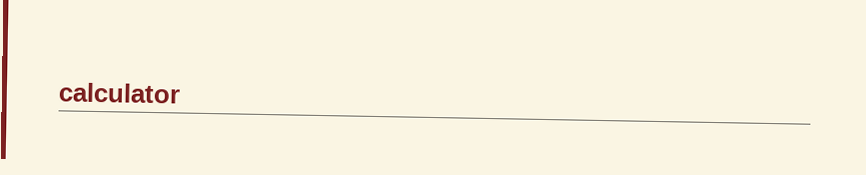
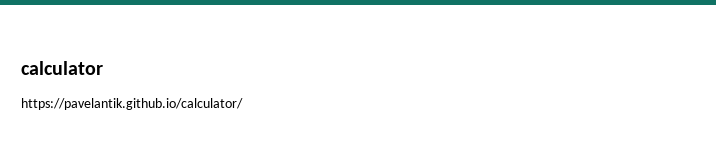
(181, 93) none -> [21,98,243,110] // https://pavelantik.github.io/calculator/

